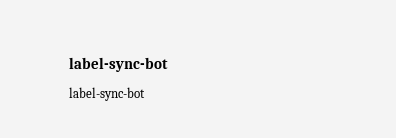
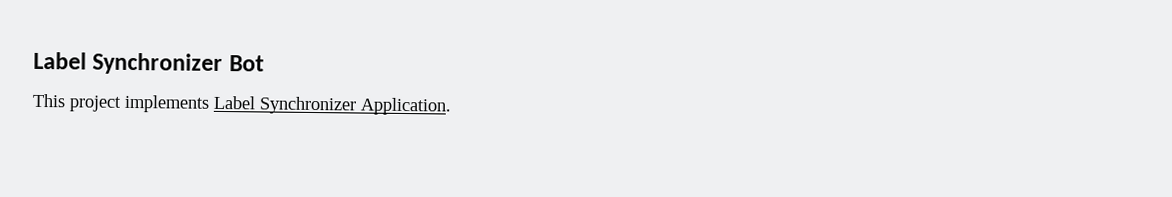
[69,57,168,72] [69,87,145,101] label-sync-bot // label-sync-bot -> [33,51,264,76] [32,93,451,116] Label Synchronizer Bot // This project implements Label Synchronizer Application.

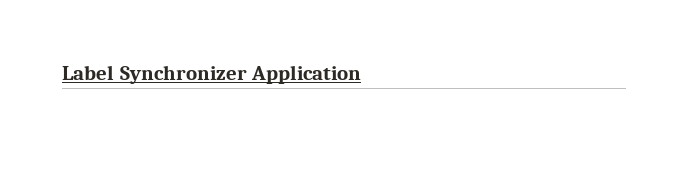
[33,51,264,76] [32,93,451,116] Label Synchronizer Bot // This project implements Label Synchronizer Application. -> [62,65,362,84] Label Synchronizer Application

